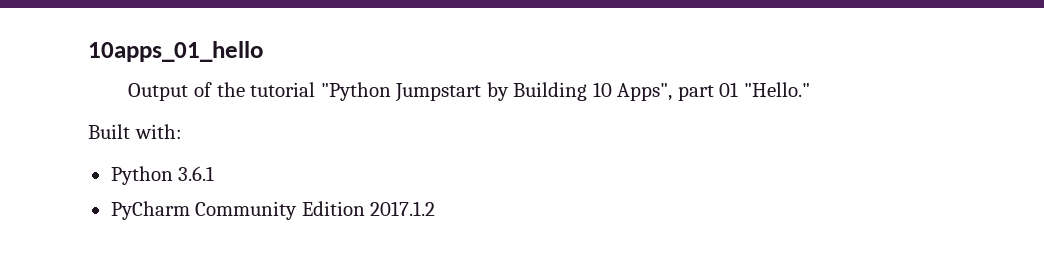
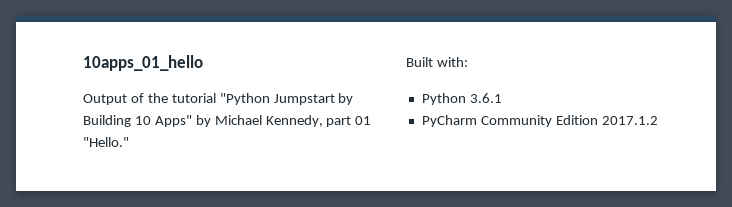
[617,83,673,101] Apps", -> [154,115,323,127] Apps" by Michael Kennedy,

